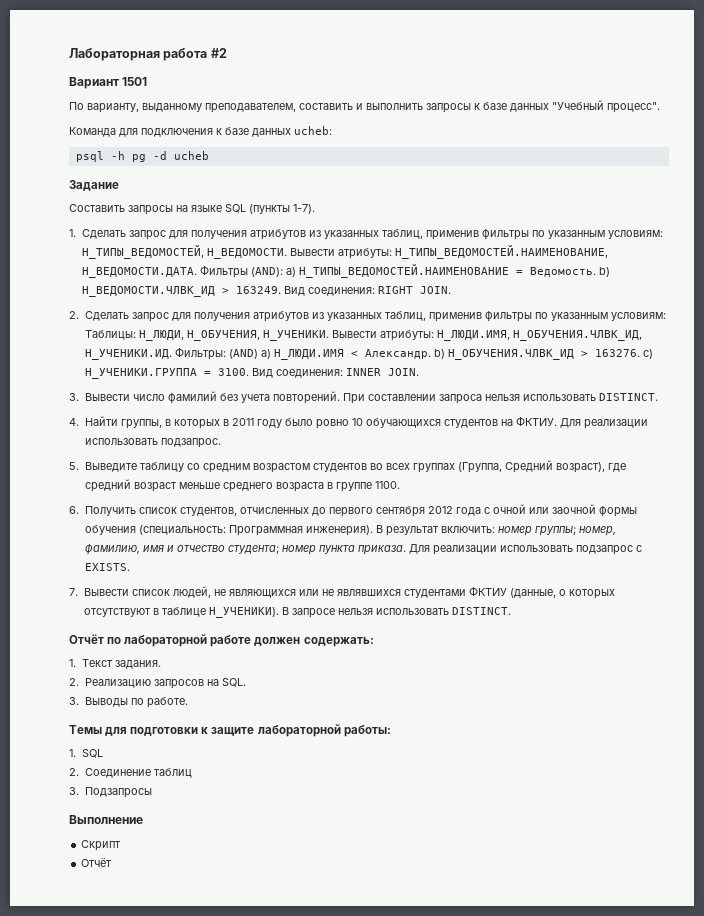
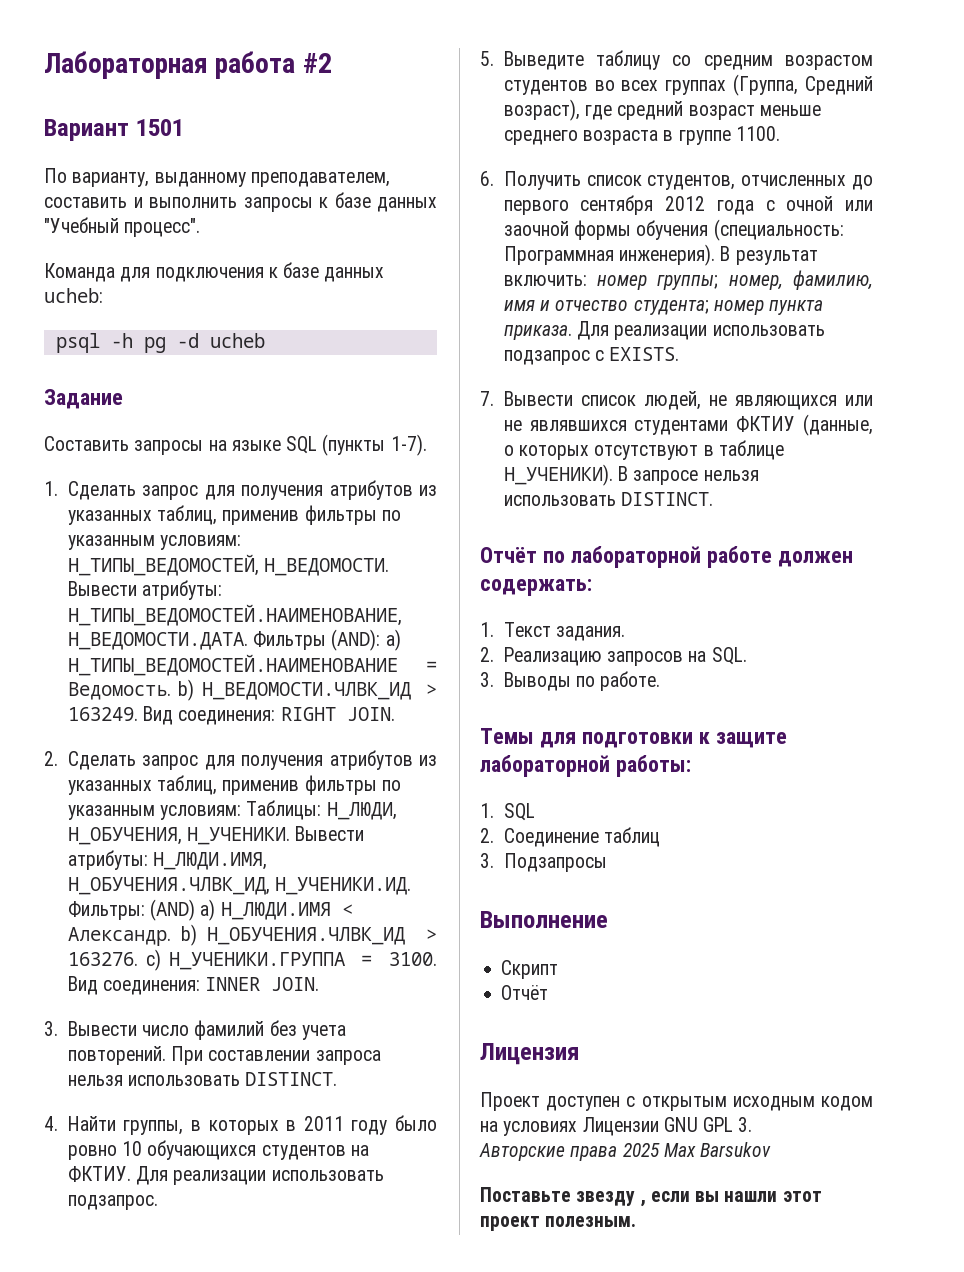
(113, 862) none -> [480,1043,579,1065] [480,1092,873,1111] [480,1117,753,1136] [479,1142,772,1161] [480,1187,822,1207] [480,1216,637,1231] // Лицензия // Проект доступен с открытым исходным кодом на условиях Лицензии GNU GPL 3. // Авторские права 2025 Max Barsukov // Поставьте звезду , если вы нашли этот проект полезным.

